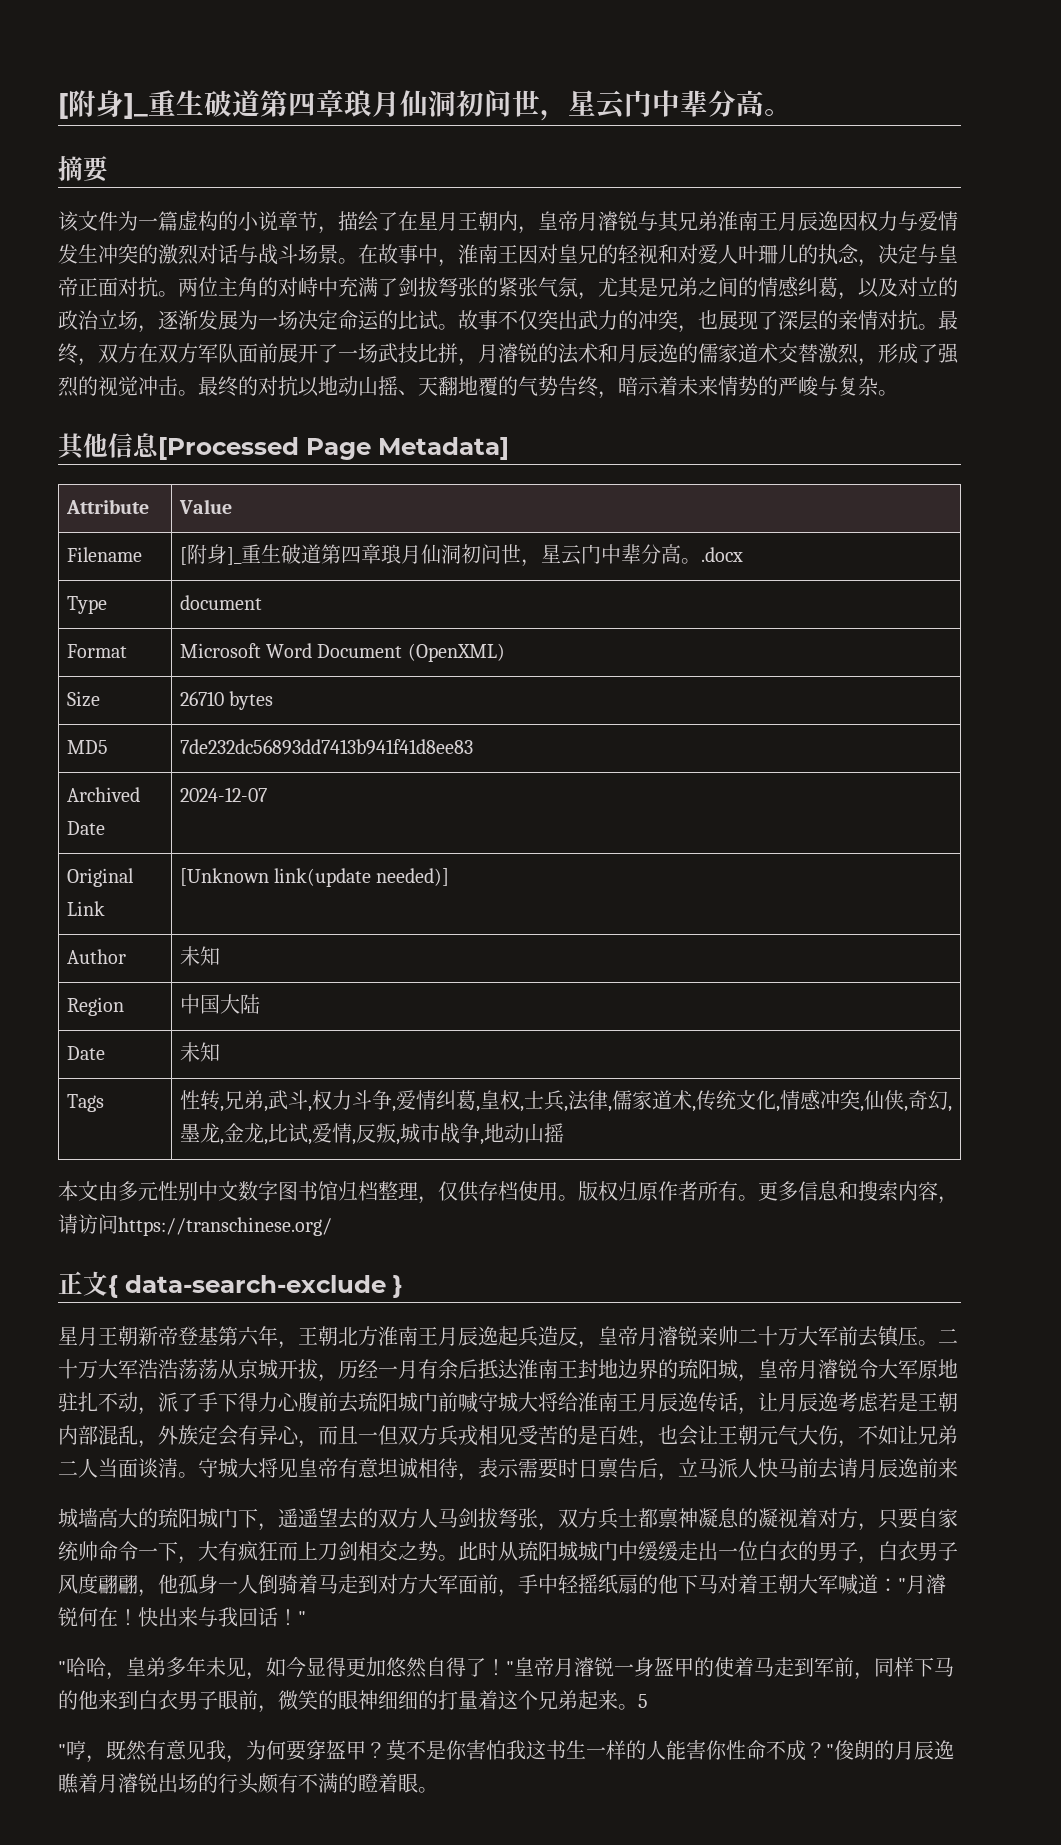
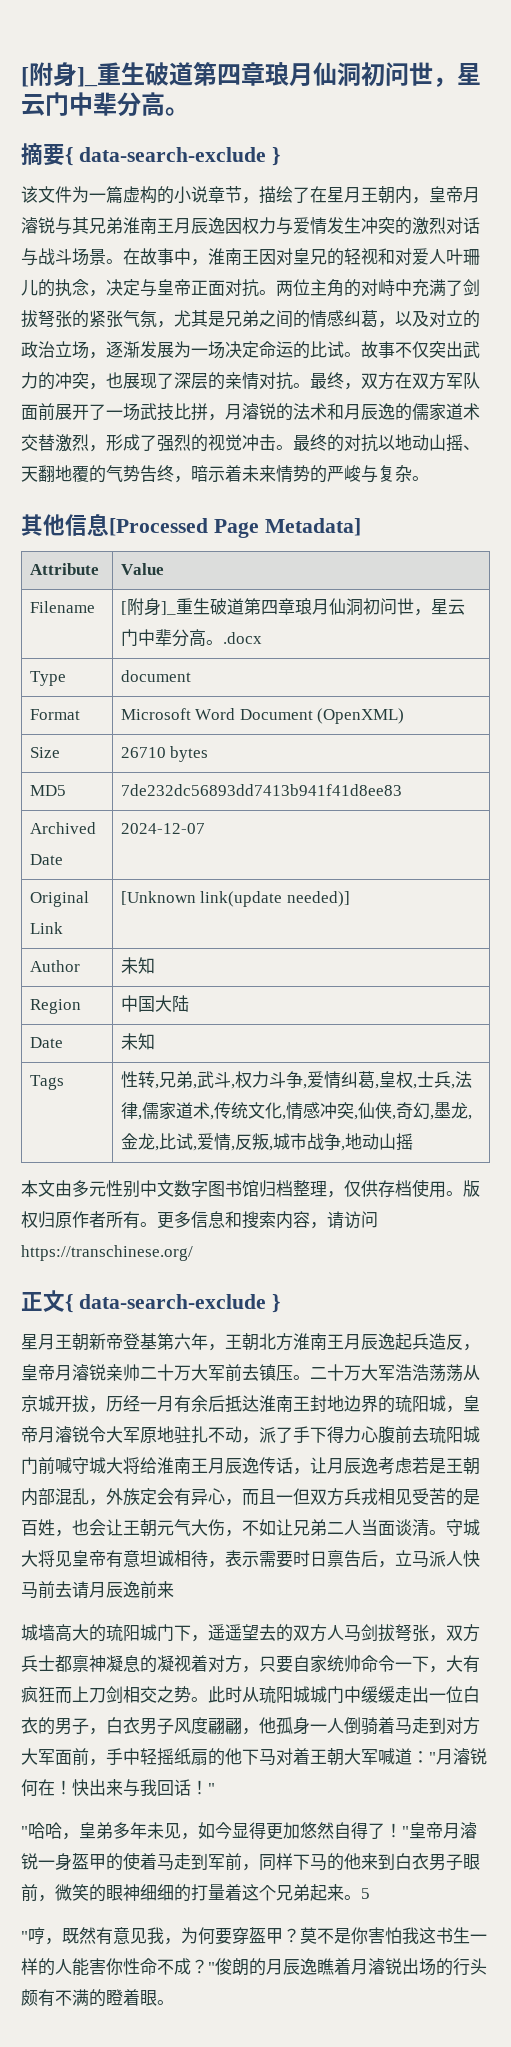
(109, 169) none -> [65,147,280,166] { data-search-exclude }

